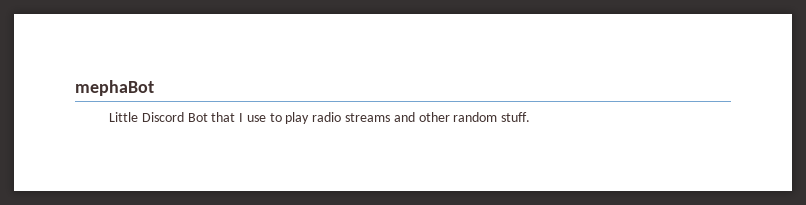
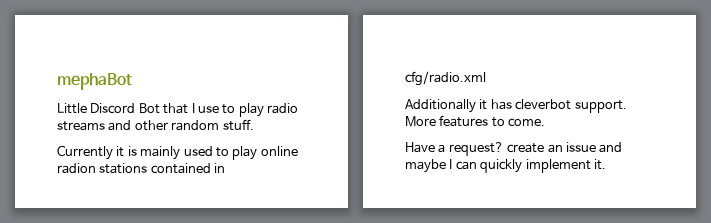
(531, 117) none -> [57,145,298,160] [57,163,226,174] [405,71,486,86] [405,99,627,113] [405,115,546,127] [405,142,623,156] [405,159,606,173] // Currently it is mainly used to play online radion stations contained in cfg/radio.xml // Additionally it has cleverbot support. More features to come. // Have a request? create an issue and maybe I can quickly implement it.

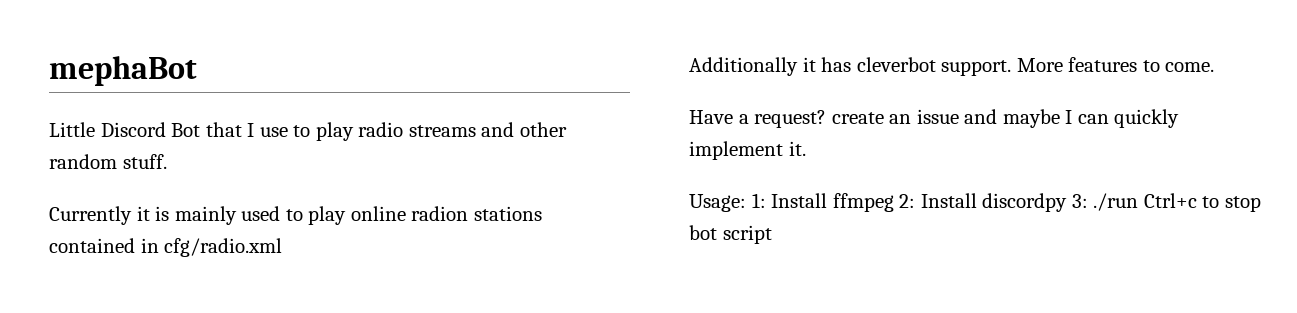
(606, 164) none -> [689,193,1261,212] [689,225,772,244] // Usage: 1: Install ffmpeg 2: Install discordpy 3: ./run Ctrl+c to stop bot script

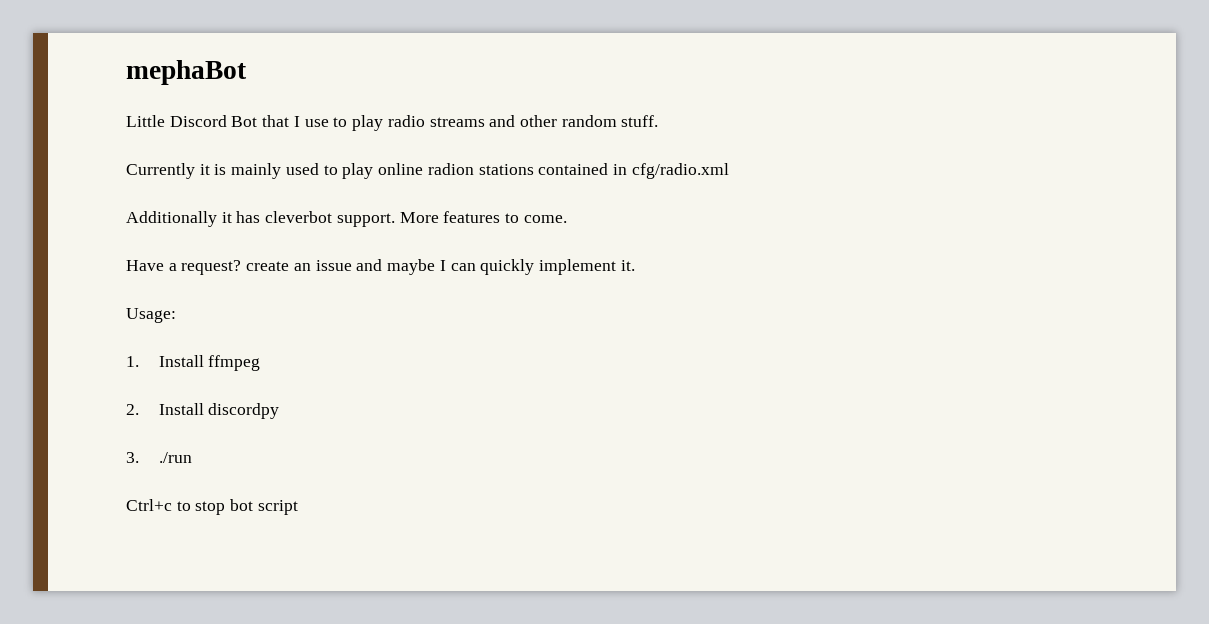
[751,193,766,208] 1: -> [126,356,139,367] // 1.
[899,194,916,208] 2: -> [126,404,139,415] // 2.
[1071,194,1088,208] 3: -> [126,452,139,463] // 3.
(1139, 202) none -> (192, 457) //

